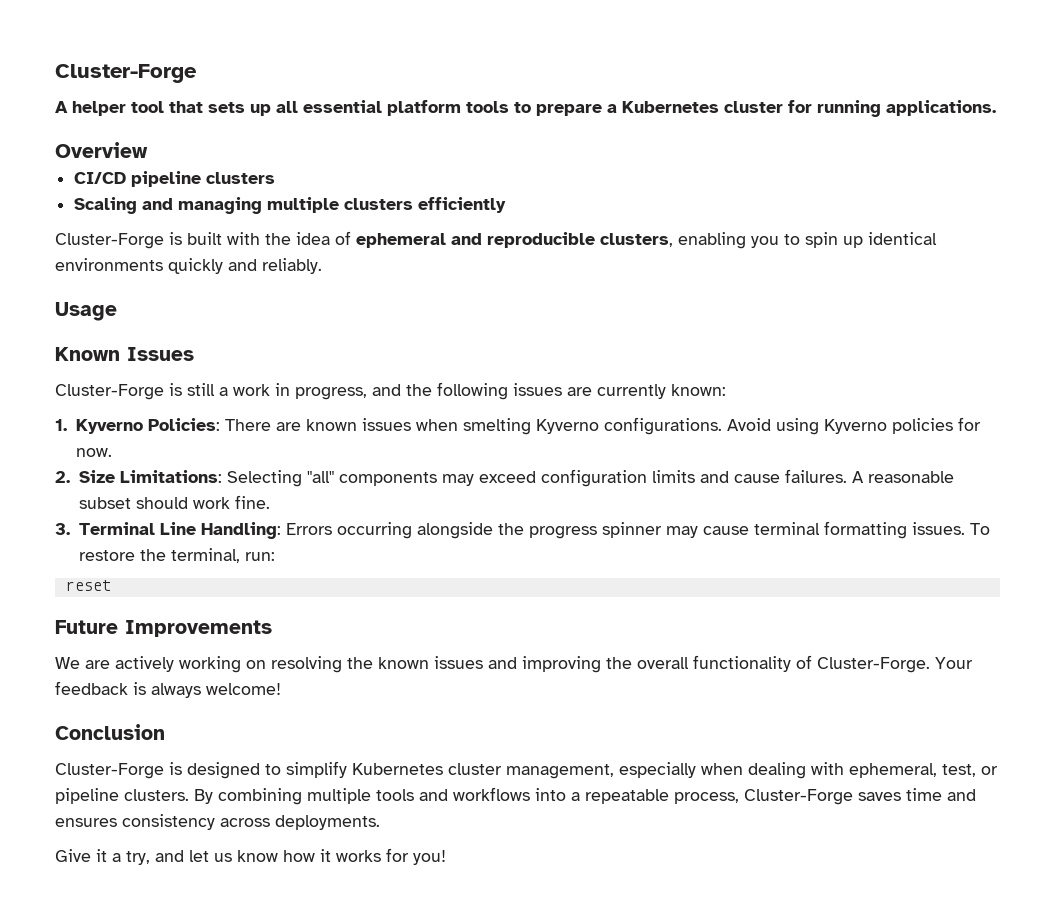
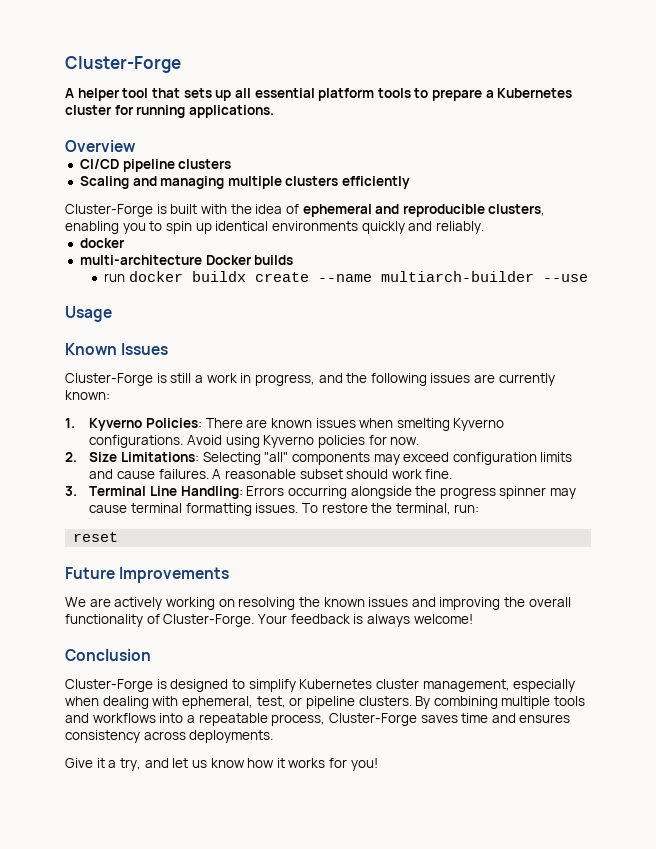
(322, 266) none -> [79,238,125,248] [79,255,294,265] [104,271,588,282] // docker // multi-architecture Docker builds // run docker buildx create --name multiarch-builder --use

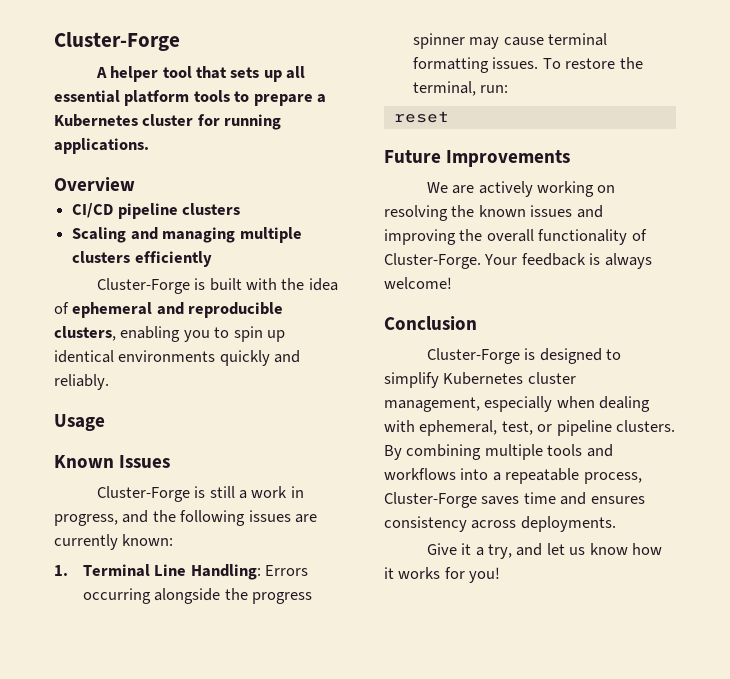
[79,238,125,248] [79,255,294,265] [104,271,588,282] // docker // multi-architecture Docker builds // run docker buildx create --name multiarch-builder --use -> (109, 382) none
[89,418,505,431] [89,435,420,448] [65,452,573,465] [89,469,453,479] [65,486,77,496] Kyverno Policies: There are known issues when smelting Kyverno configurations. Avoid using Kyverno policies for now. // 2. Size Limitations: Selecting "all" components may exceed configuration limits and cause failures. A reasonable subset should work fine. // 3. -> (68, 570) none

